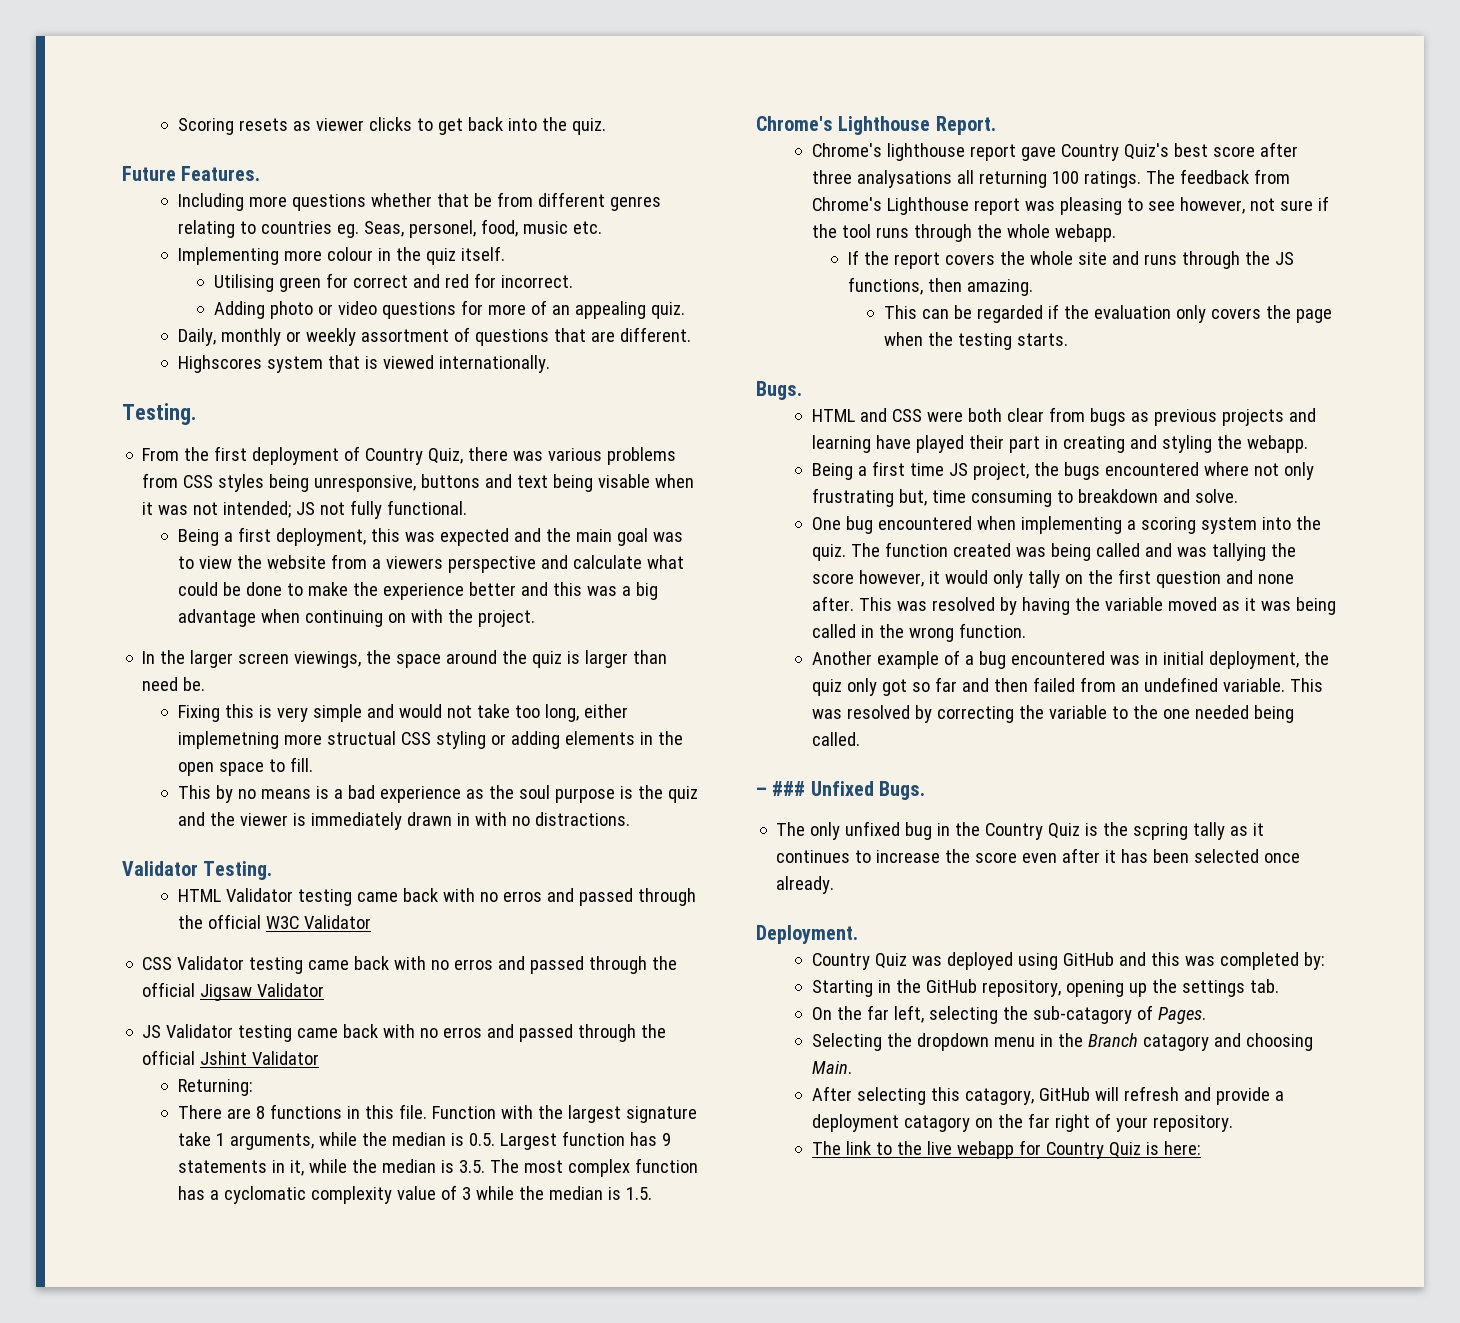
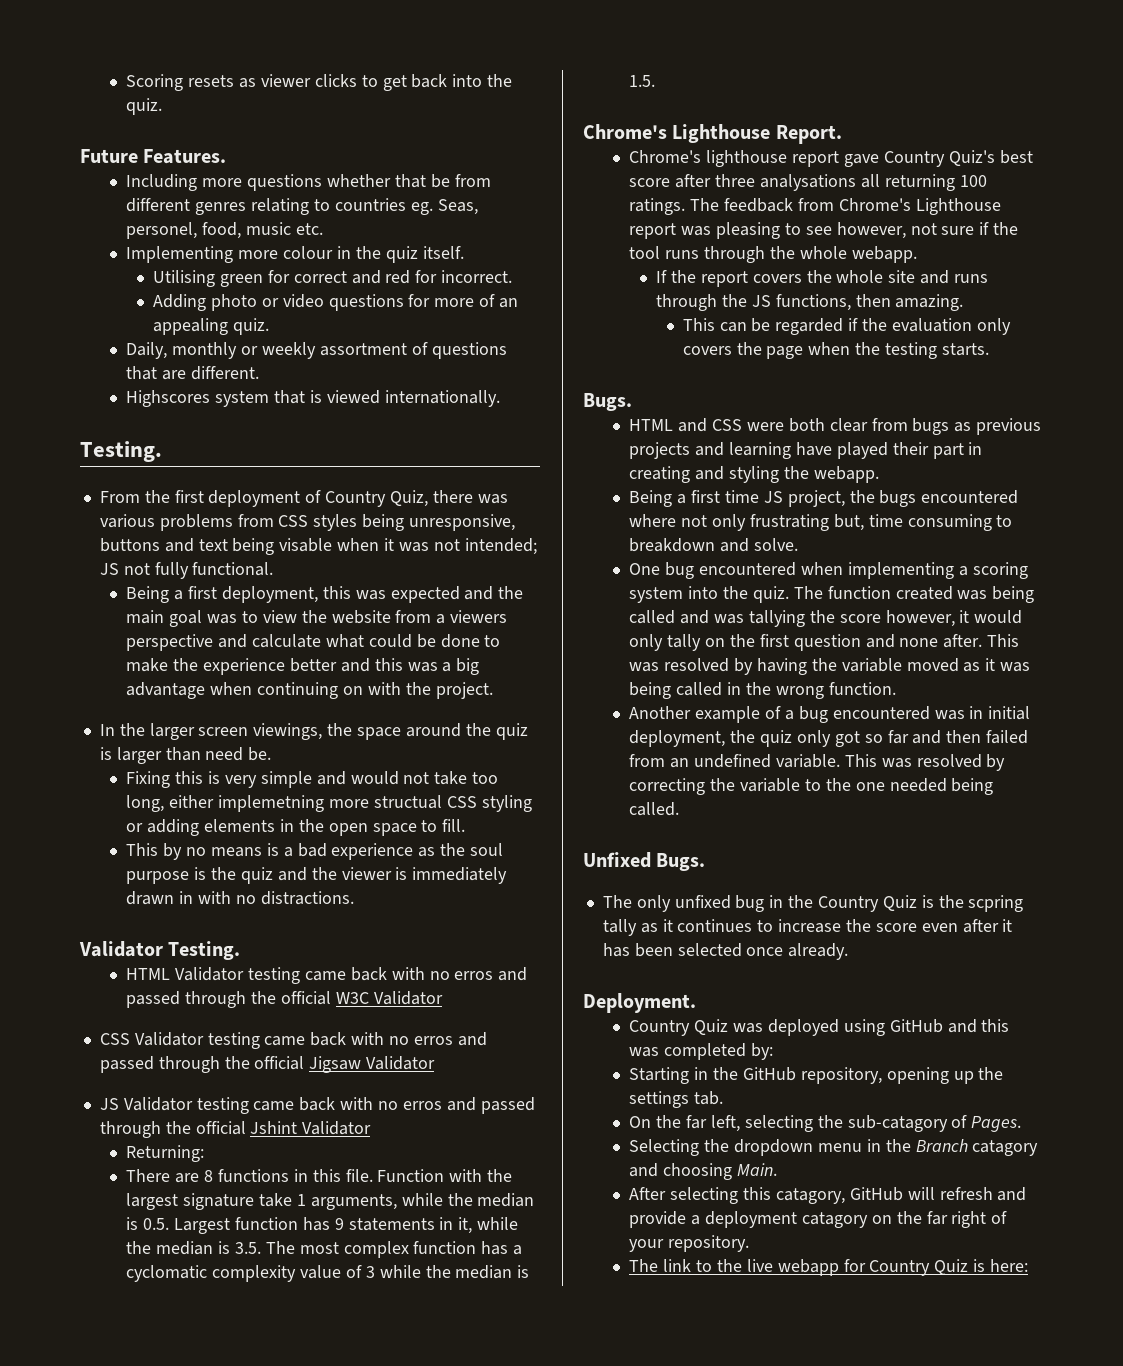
[756,781,806,796] – ### -> (680, 809) none

